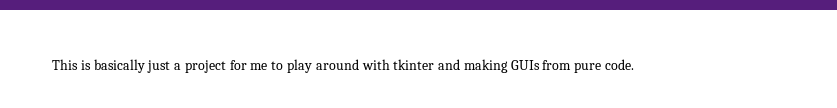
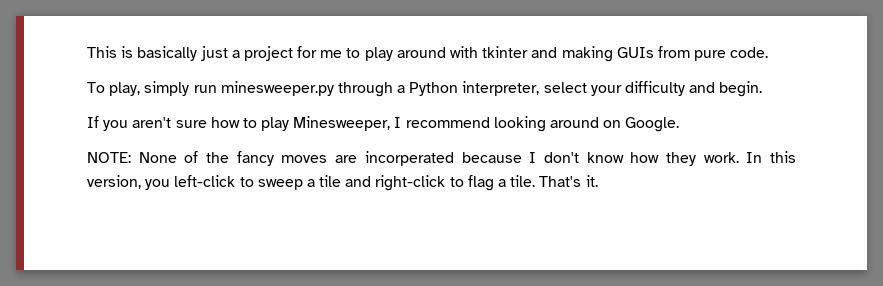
(635, 64) none -> [87,81,763,97] [87,116,680,132] [87,151,796,166] [87,175,598,191] // To play, simply run minesweeper.py through a Python interpreter, select your difficulty and begin. // If you aren't sure how to play Minesweeper, I recommend looking around on Google. // NOTE: None of the fancy moves are incorperated because I don't know how they work. In this version, you left-click to sweep a tile and right-click to flag a tile. That's it.

